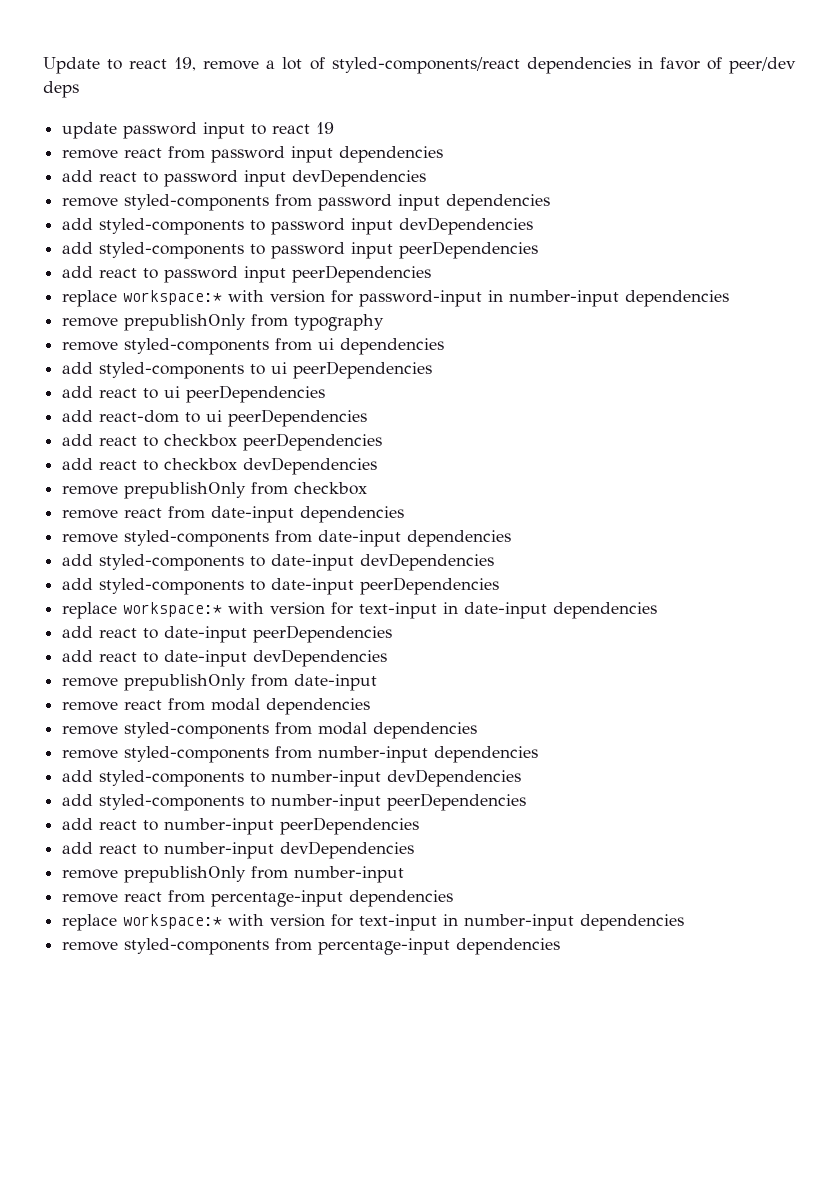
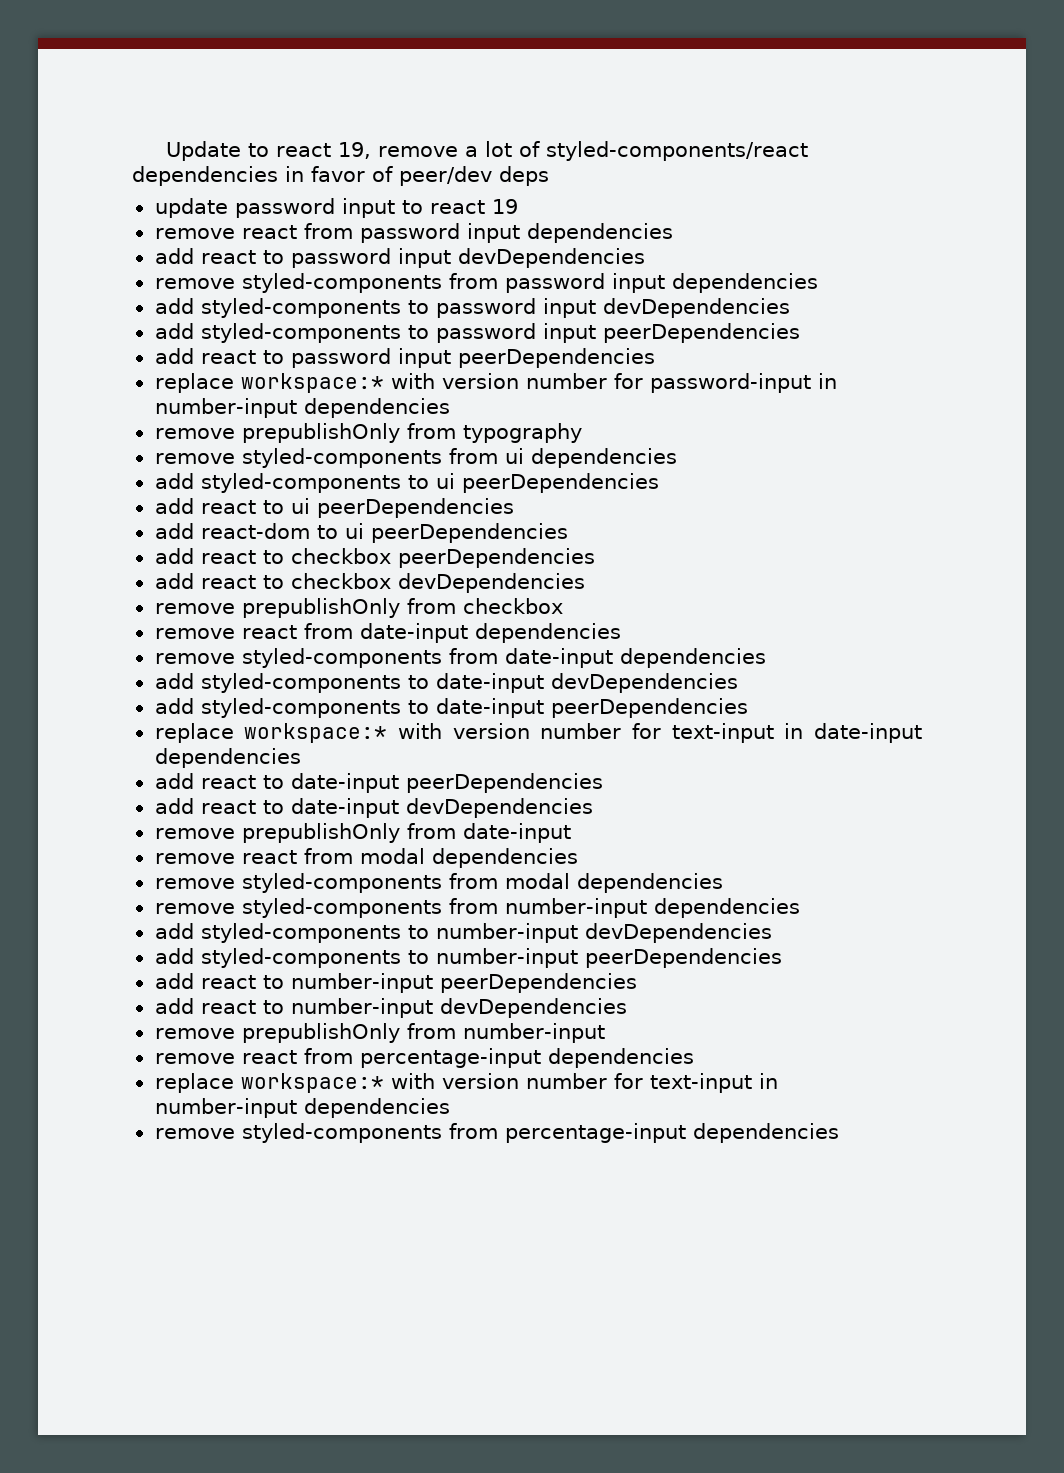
(326, 296) none -> [525,373,607,389] number
(326, 608) none -> [540,723,622,739] number
(326, 920) none -> [525,1073,607,1089] number

